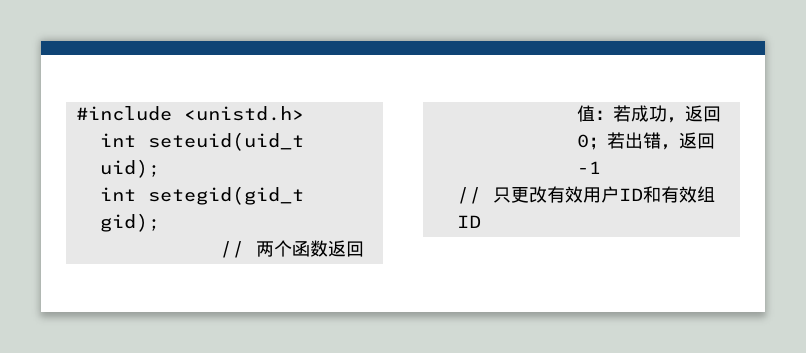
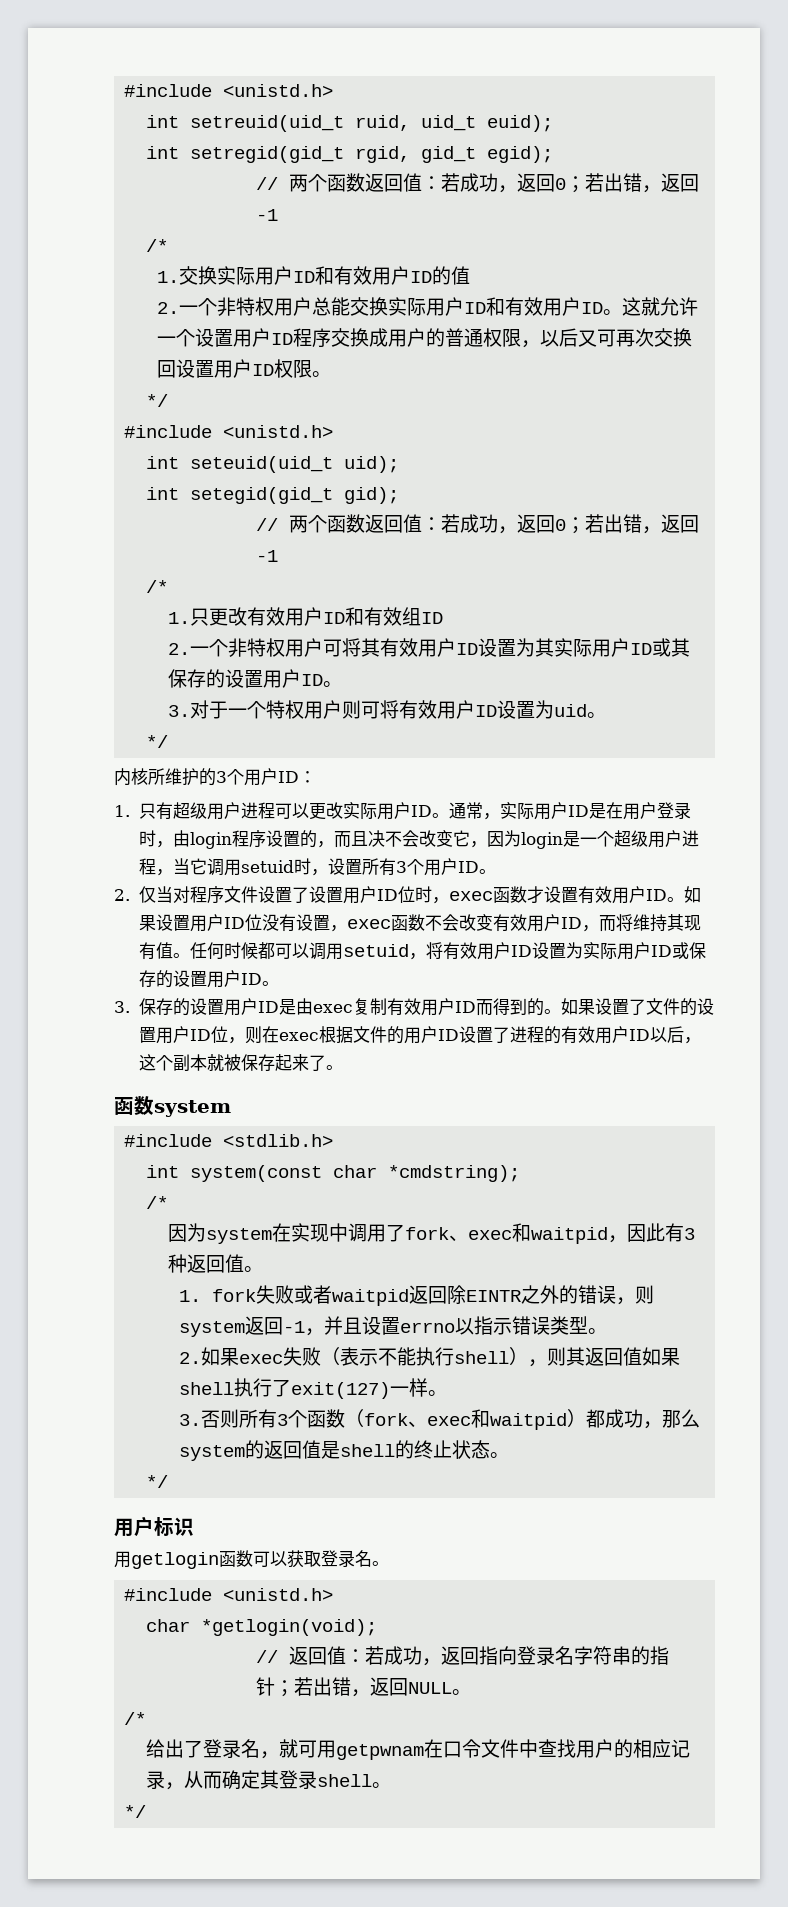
[76,106,305,121] #include <unistd.h> -> [124,84,334,97] [146,115,554,132] [146,146,554,163] [256,173,700,193] [256,209,279,221] [146,239,169,252] [157,266,471,285] [157,297,699,316] [157,328,693,348] [157,359,332,378] [146,394,169,407] [124,425,334,438] #include <unistd.h> // int setreuid(uid_t ruid, uid_t euid); // int setregid(gid_t rgid, gid_t egid); // // 两个函数返回值：若成功，返回0；若出错，返回-1 // /* // 1.交换实际用户ID和有效用户ID的值 // 2.一个非特权用户总能交换实际用户ID和有效用户ID。这就允许一个设置用户ID程序交换成用户的普通权限，以后又可再次交换回设置用户ID权限。 // */ // #include <unistd.h>
[457,187,482,204] // -> [146,580,169,593] [168,612,191,624] /* // 1.
(482, 221) none -> [168,638,691,657] [168,669,343,688] [168,700,607,719] [146,735,169,748] [114,768,316,786] [114,802,691,820] [138,830,699,849] [138,858,496,876] [114,886,701,904] [138,914,701,932] [138,942,706,960] [138,970,279,988] [114,998,714,1016] [138,1026,701,1044] [138,1054,343,1072] [114,1096,231,1117] [124,1134,334,1147] [146,1165,521,1182] [146,1196,169,1209] [168,1223,696,1244] [168,1254,264,1273] [179,1285,655,1306] [179,1316,608,1337] [179,1347,681,1367] [179,1378,448,1399] [179,1409,701,1430] [179,1440,510,1461] [146,1475,169,1488] [114,1516,194,1537] [114,1550,389,1569] [124,1588,334,1601] [146,1619,378,1636] [256,1646,670,1666] [256,1677,472,1697] [124,1712,147,1725] [146,1739,691,1760] [146,1770,392,1790] [124,1805,147,1818] // 2.一个非特权用户可将其有效用户ID设置为其实际用户ID或其保存的设置用户ID。 // 3.对于一个特权用户则可将有效用户ID设置为uid。 // */ // 内核所维护的3个用户ID： // 1.只有超级用户进程可以更改实际用户ID。通常，实际用户ID是在用户登录时，由login程序设置的，而且决不会改变它，因为login是一个超级用户进程，当它调用setuid时，设置所有3个用户ID。 // 2.仅当对程序文件设置了设置用户ID位时，exec函数才设置有效用户ID。如果设置用户ID位没有设置，exec函数不会改变有效用户ID，而将维持其现有值。任何时候都可以调用setuid，将有效用户ID设置为实际用户ID或保存的设置用户ID。 // 3.保存的设置用户ID是由exec复制有效用户ID而得到的。如果设置了文件的设置用户ID位，则在exec根据文件的用户ID设置了进程的有效用户ID以后，这个副本就被保存起来了。 // 函数system // #include <stdlib.h> // int system(const char *cmdstring); // /* // 因为system在实现中调用了fork、exec和waitpid，因此有3种返回值。 // 1. fork失败或者waitpid返回除EINTR之外的错误，则system返回-1，并且设置errno以指示错误类型。 // 2.如果exec失败（表示不能执行shell），则其返回值如果shell执行了exit(127)一样。 // 3.否则所有3个函数（fork、exec和waitpid）都成功，那么system的返回值是shell的终止状态。 // */ // 用户标识 // 用getlogin函数可以获取登录名。 // #include <unistd.h> // char *getlogin(void); // // 返回值：若成功，返回指向登录名字符串的指针；若出错，返回NULL。 // /* // 给出了登录名，就可用getpwnam在口令文件中查找用户的相应记录，从而确定其登录shell。 // */

